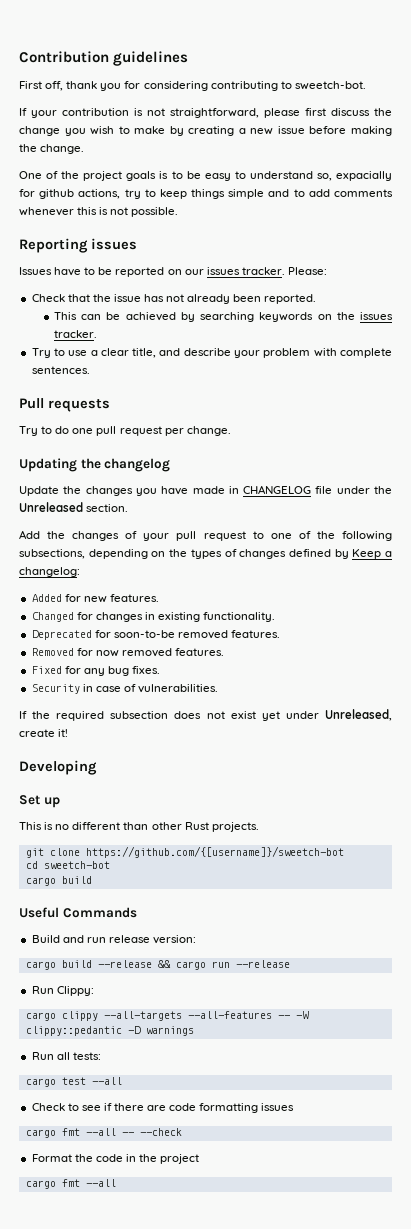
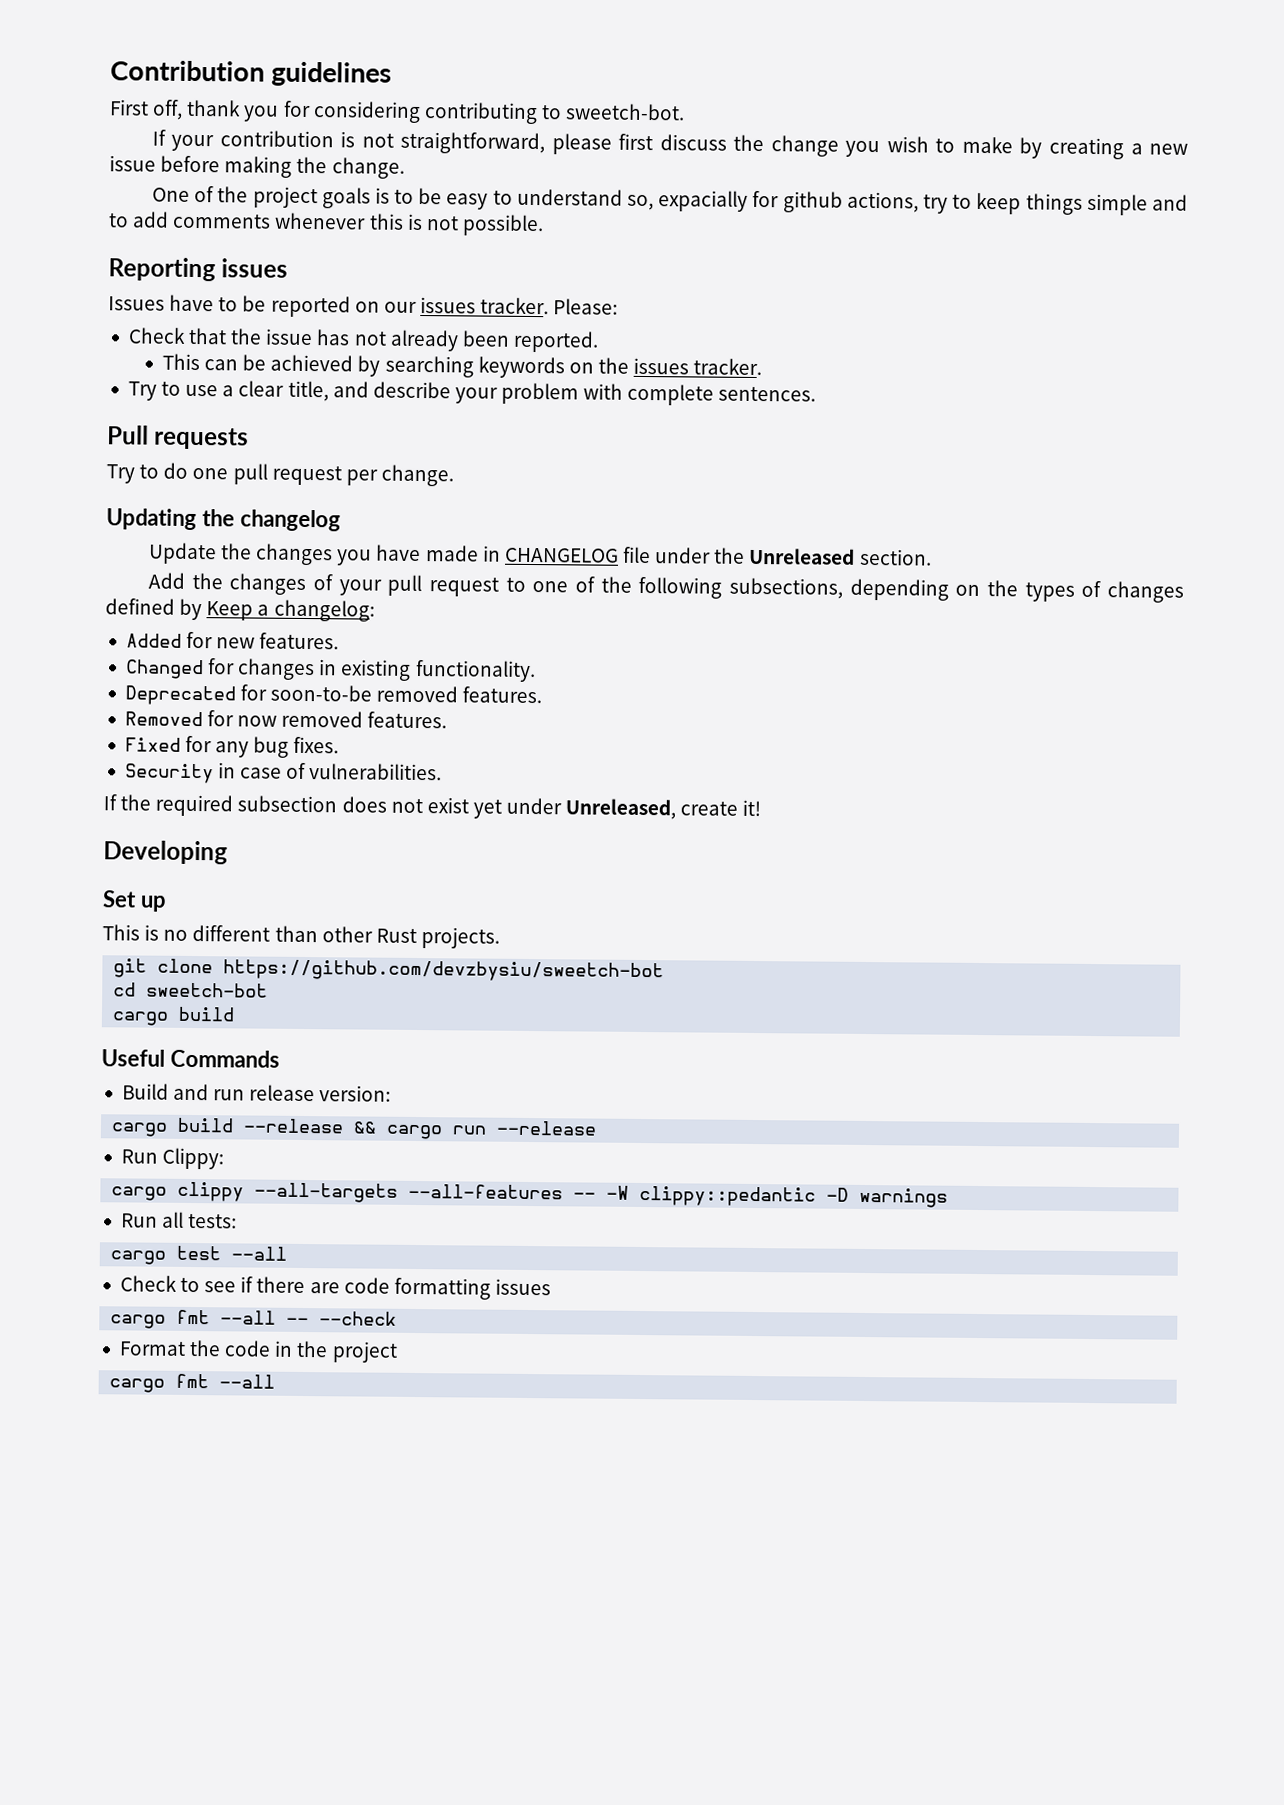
[85,846,344,858] https://github.com/{[username]}/sweetch-bot -> [223,959,665,983] https://github.com/devzbysiu/sweetch-bot

